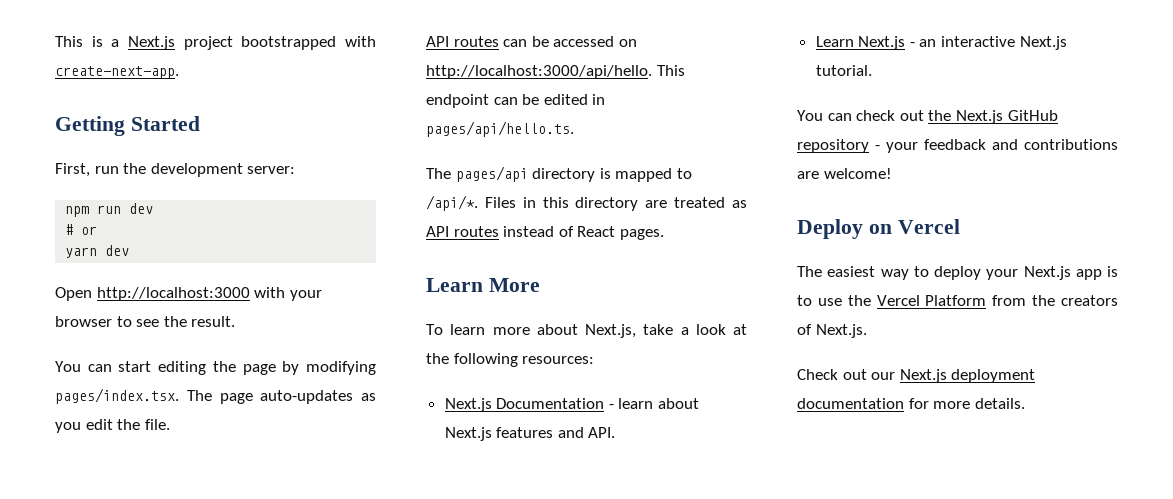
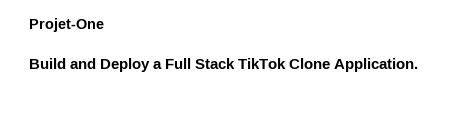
[55,36,376,50] [55,66,179,79] [55,116,200,136] [55,163,296,177] [65,203,154,217] [65,224,98,235] [65,245,130,258] [55,287,322,301] [55,316,236,327] [55,361,376,375] [55,388,376,404] [55,419,170,433] [426,36,637,47] [426,65,685,79] [426,94,606,108] [426,121,574,137] [426,166,692,182] [426,195,747,211] [426,226,664,240] [426,278,540,292] [426,324,747,338] [426,353,595,367] [444,398,700,412] [444,427,616,441] [815,36,1067,50] [815,65,872,76] [797,110,1058,124] [797,139,1118,153] [797,168,892,179] [797,219,960,239] [797,266,1118,280] [797,295,1118,306] [797,324,867,338] [797,369,1036,383] [797,398,1025,409] This is a Next.js project bootstrapped with create-next-app. // Getting Started // First, run the development server: // npm run dev // # or // yarn dev // Open http://localhost:3000 with your browser to see the result. // You can start editing the page by modifying pages/index.tsx. The page auto-updates as you edit the file. // API routes can be accessed on http://localhost:3000/api/hello. This endpoint can be edited in pages/api/hello.ts. // The pages/api directory is mapped to /api/*. Files in this directory are treated as API routes instead of React pages. // Learn More // To learn more about Next.js, take a look at the following resources: // Next.js Documentation - learn about Next.js features and API. // Learn Next.js - an interactive Next.js tutorial. // You can check out the Next.js GitHub repository - your feedback and contributions are welcome! // Deploy on Vercel // The easiest way to deploy your Next.js app is to use the Vercel Platform from the creators of Next.js. // Check out our Next.js deployment documentation for more details. -> [29,18,104,32] [29,58,419,72] Projet-One // Build and Deploy a Full Stack TikTok Clone Application.

